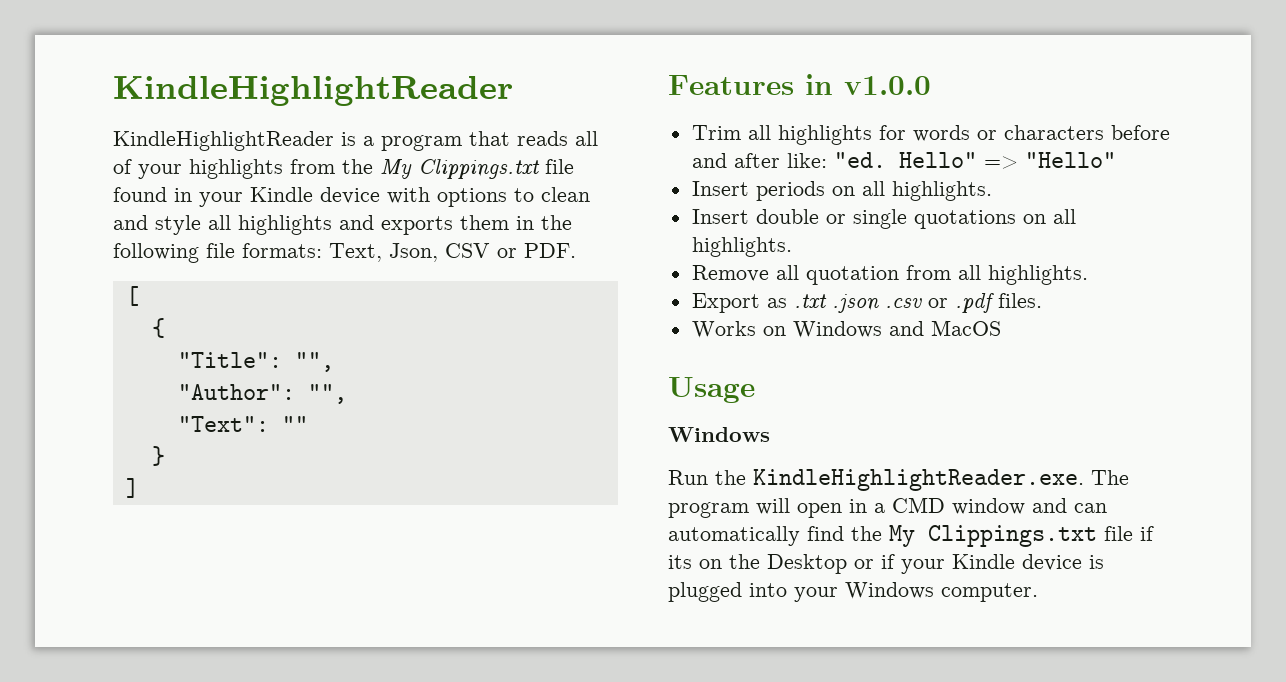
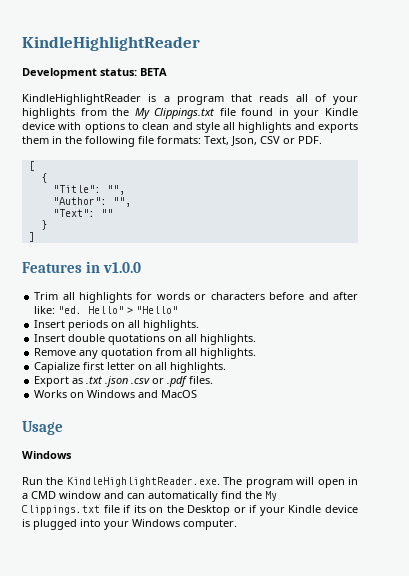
[113,76,513,106] KindleHighlightReader -> [22,36,200,51] [22,68,167,79] KindleHighlightReader // Development status: BETA
[983,156,1018,169] => -> [127,307,134,314] >
[825,209,907,229] or single -> (106, 338) none
[775,265,799,280] all -> [79,350,99,359] any
(1088, 275) none -> [34,362,227,373] // Capialize first letter on all highlights.

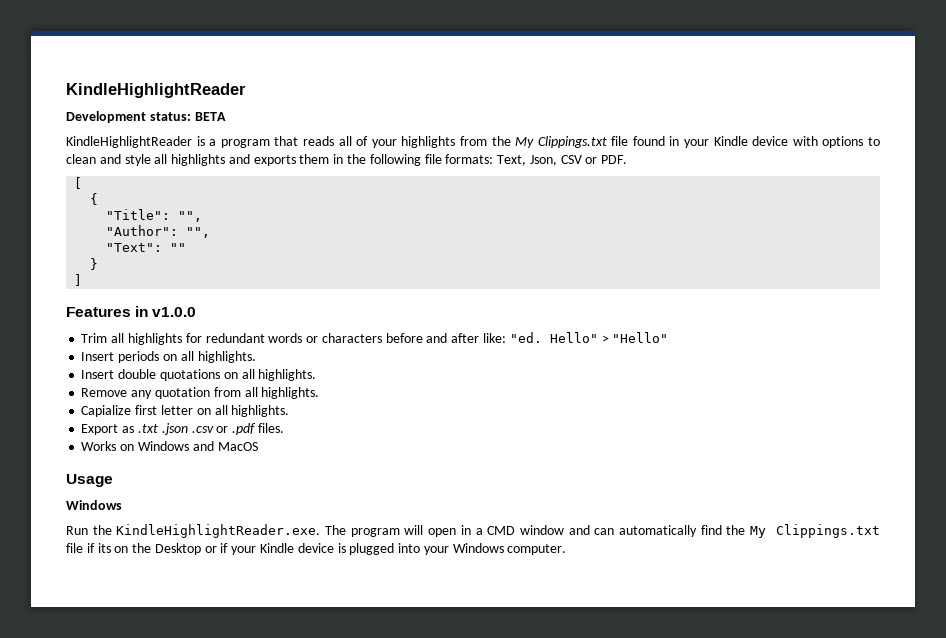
(153, 296) none -> [205,333,265,343] redundant

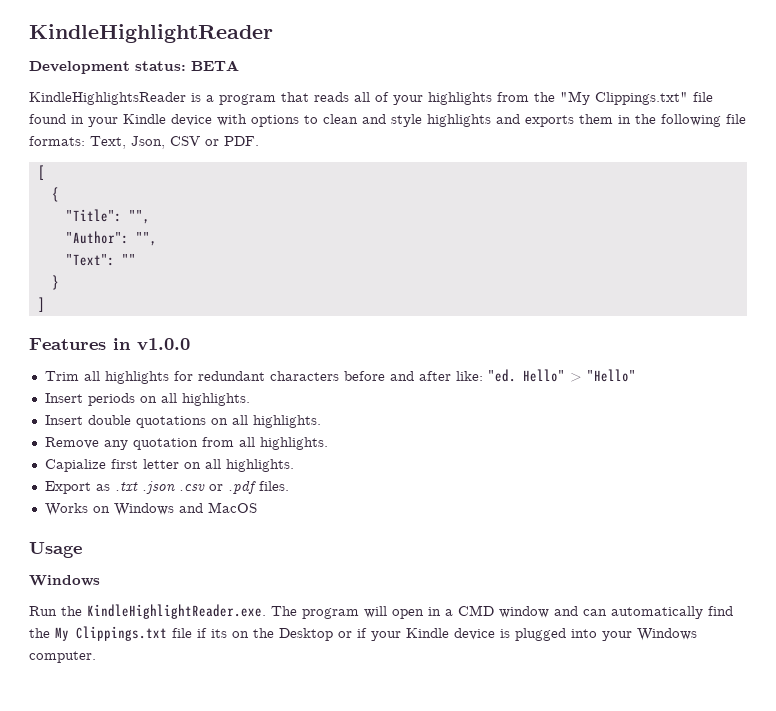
[66,136,192,148] KindleHighlightReader -> [29,92,186,105] KindleHighlightsReader
[515,136,607,148] My Clippings.txt -> [560,91,688,105] "My Clippings.txt"
[154,154,168,164] all -> (422, 120) none
[268,333,319,343] words or -> (265, 376) none

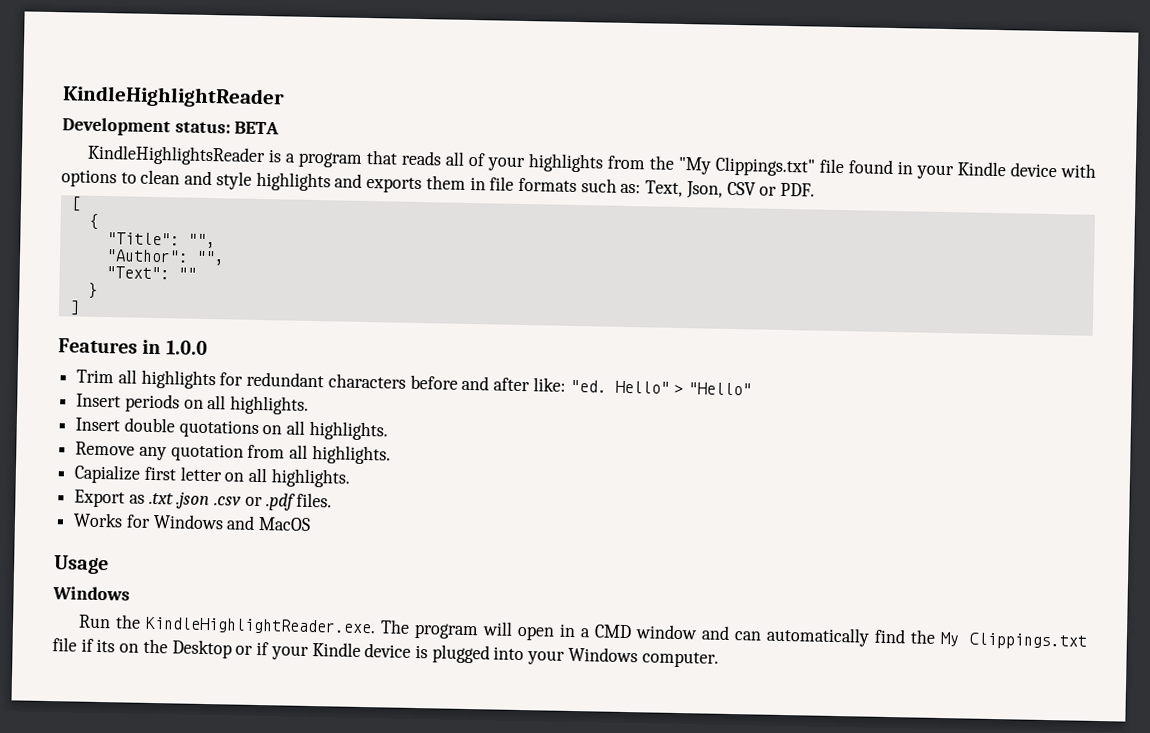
[635,114,746,127] [29,136,85,146] the following file formats: -> [489,176,642,194] file formats such as:
[137,338,190,351] v1.0.0 -> [165,340,208,356] 1.0.0
[92,506,110,513] on -> [125,514,151,528] for

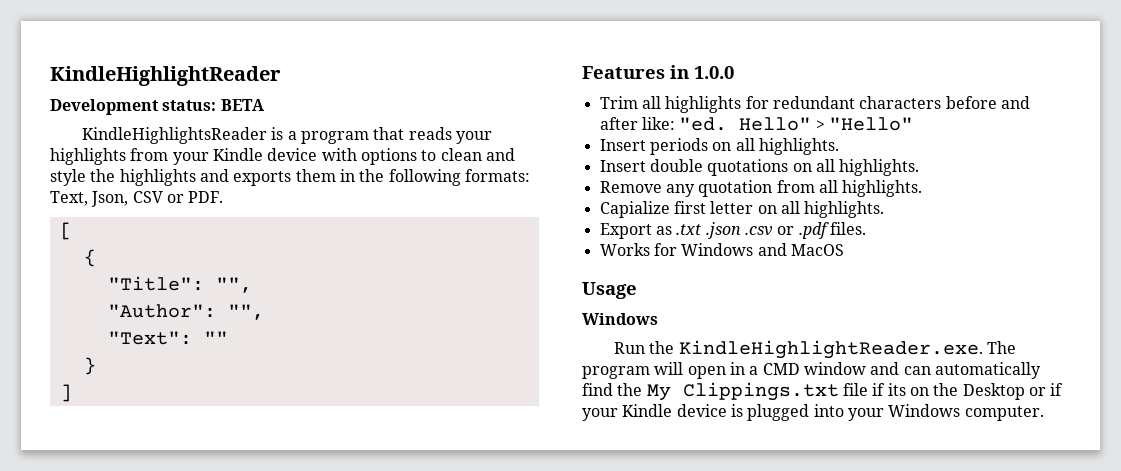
[444,151,486,167] all of -> (452, 133) none
[648,155,913,177] the "My Clippings.txt" file found in -> (169, 154) none
(252, 180) none -> [90,169,116,182] the
[489,176,642,194] file formats such as: -> [359,169,530,186] the following formats:

